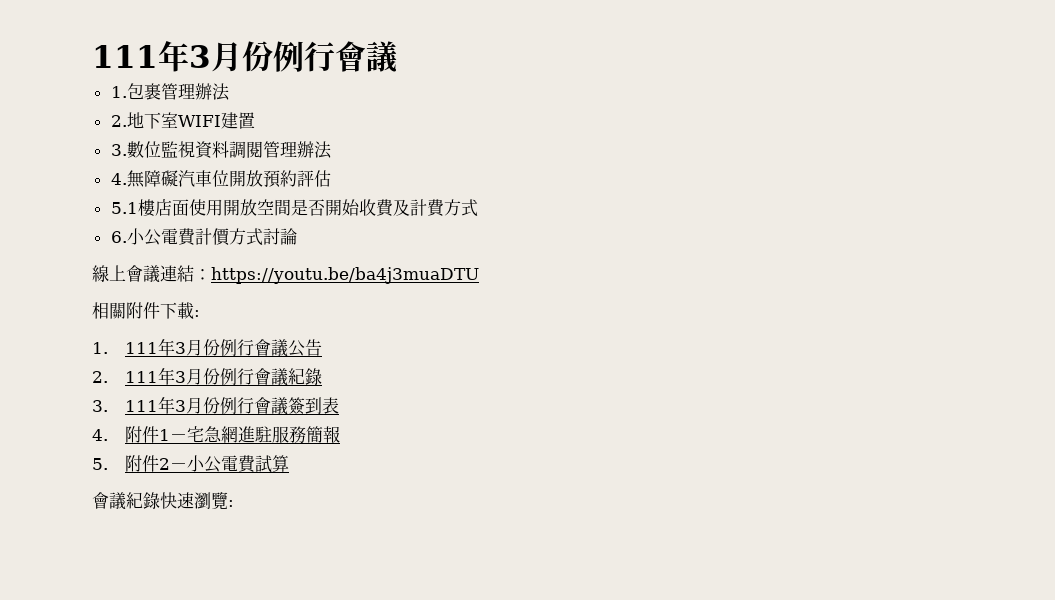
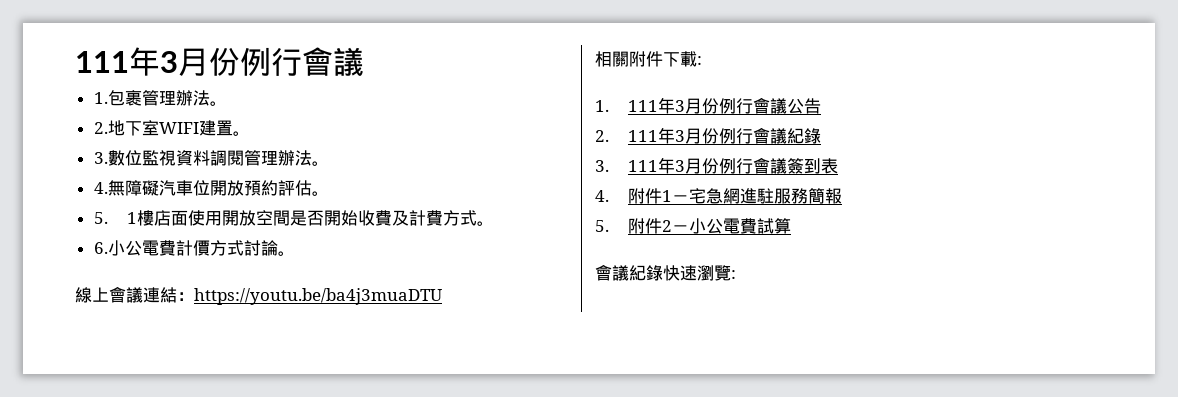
(230, 92) none -> [209,101,227,106] 。
(255, 120) none -> [232,131,250,136] 。
(332, 150) none -> [311,161,329,166] 。
[110,202,138,214] // 5.1 -> [311,191,329,196] [93,212,138,224] 。 // 5. 1
(478, 208) none -> [477,221,495,226] 。
(297, 236) none -> [277,251,295,256] 。

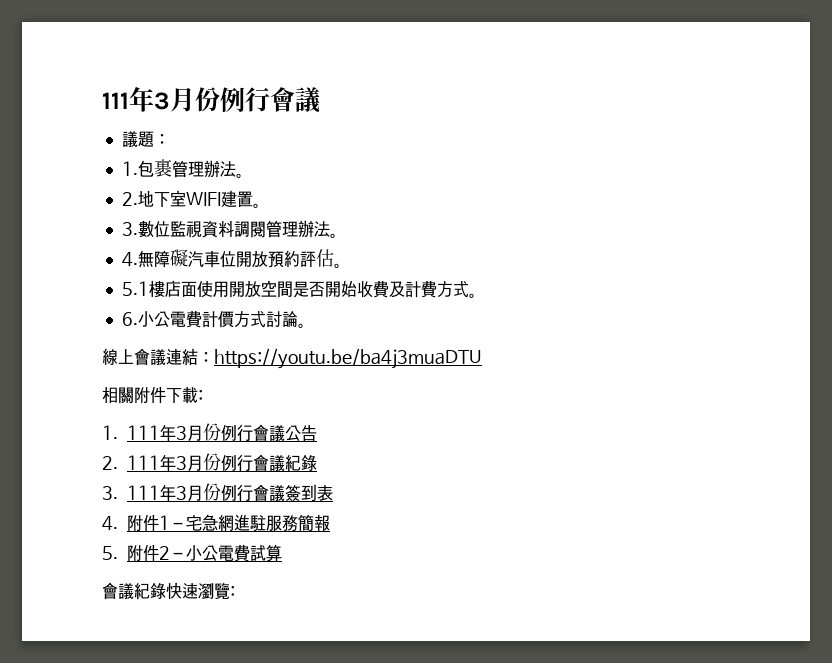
[75,47,364,77] 111年3月份例行會議 -> [102,86,320,113] [121,131,170,148] 111年3月份例行會議 // 議題：
[93,212,138,224] 5. 1 -> [121,281,149,296] 5.1

